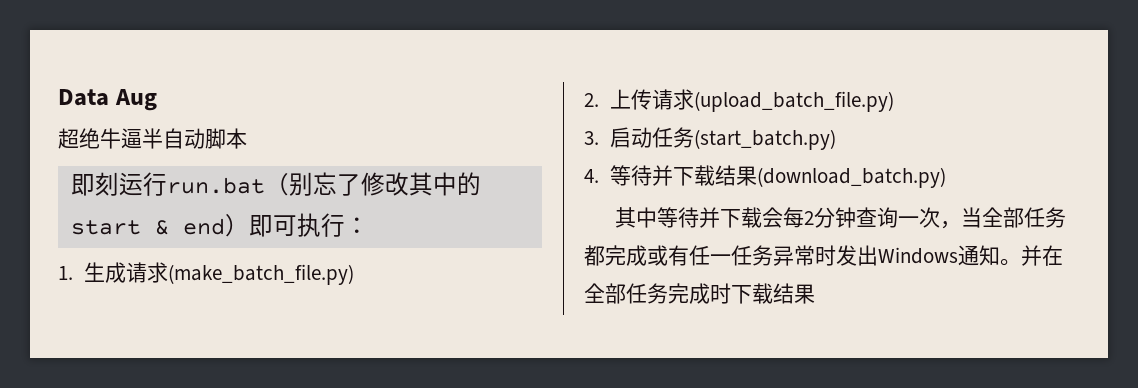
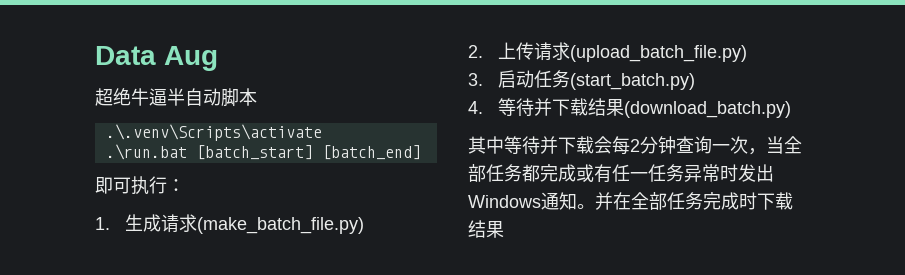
[70,172,481,196] [70,214,249,237] 即刻运行run.bat（别忘了修改其中的start & end） -> [105,124,322,141] [105,144,421,160] .\.venv\Scripts\activate // .\run.bat [batch_start] [batch_end] //

